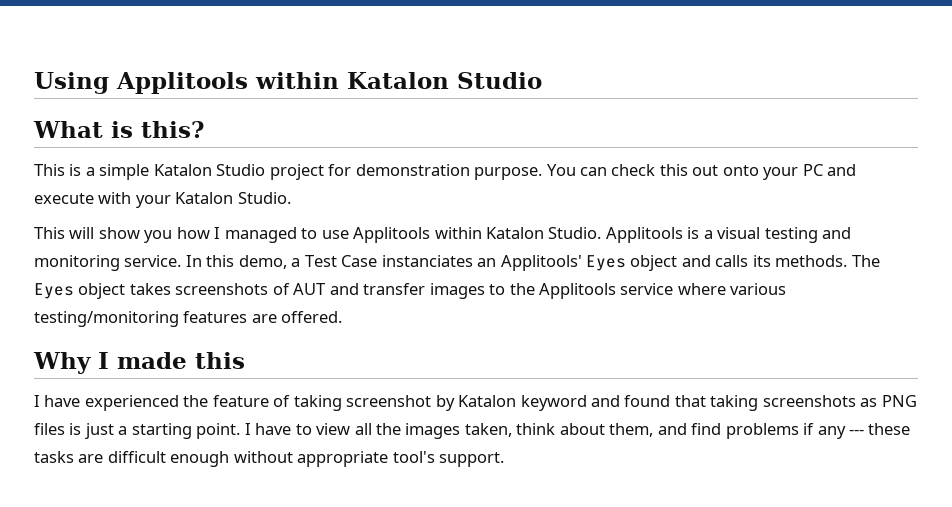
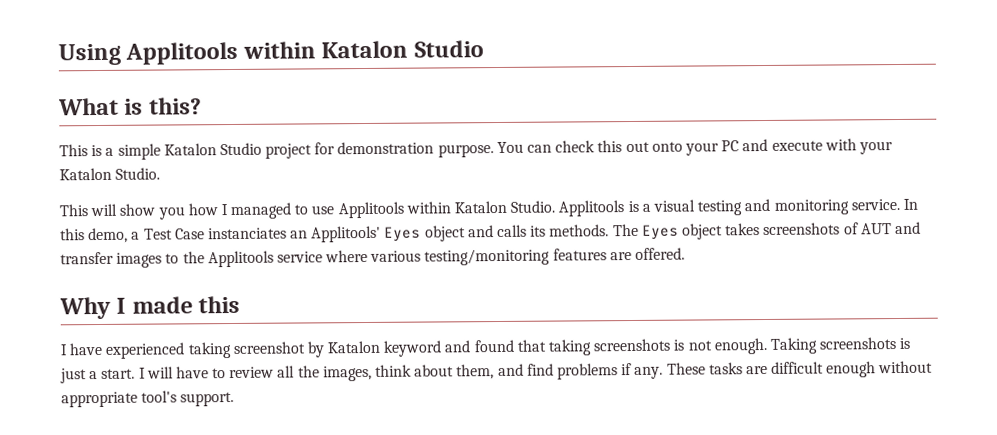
[183,395,291,407] the feature of -> (186, 350) none
[860,395,917,407] [34,423,251,439] as PNG files is just a starting point. I -> [673,337,911,355] [60,366,174,384] is not enough. Taking screenshots is just a start. I will
[316,423,351,435] view -> [229,366,275,379] review
[405,423,512,439] images taken, -> [322,365,372,382] images,
[817,423,911,439] any --- these -> [634,362,706,379] any. These

